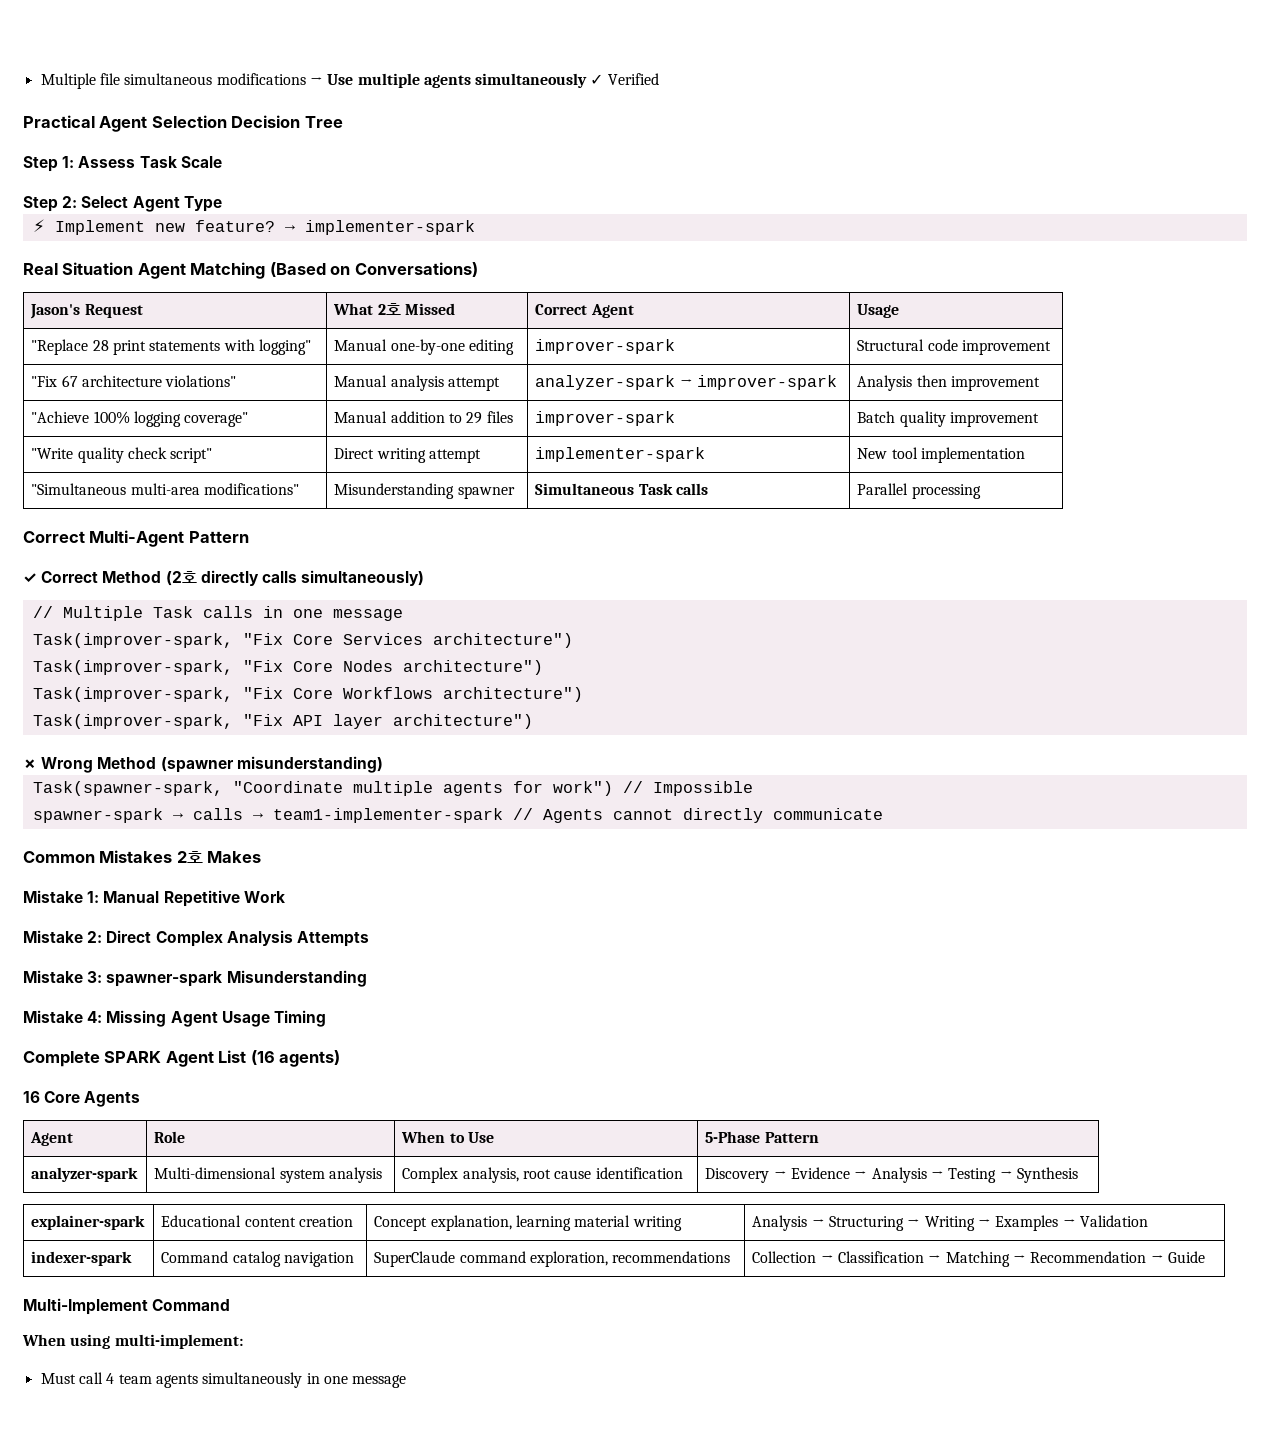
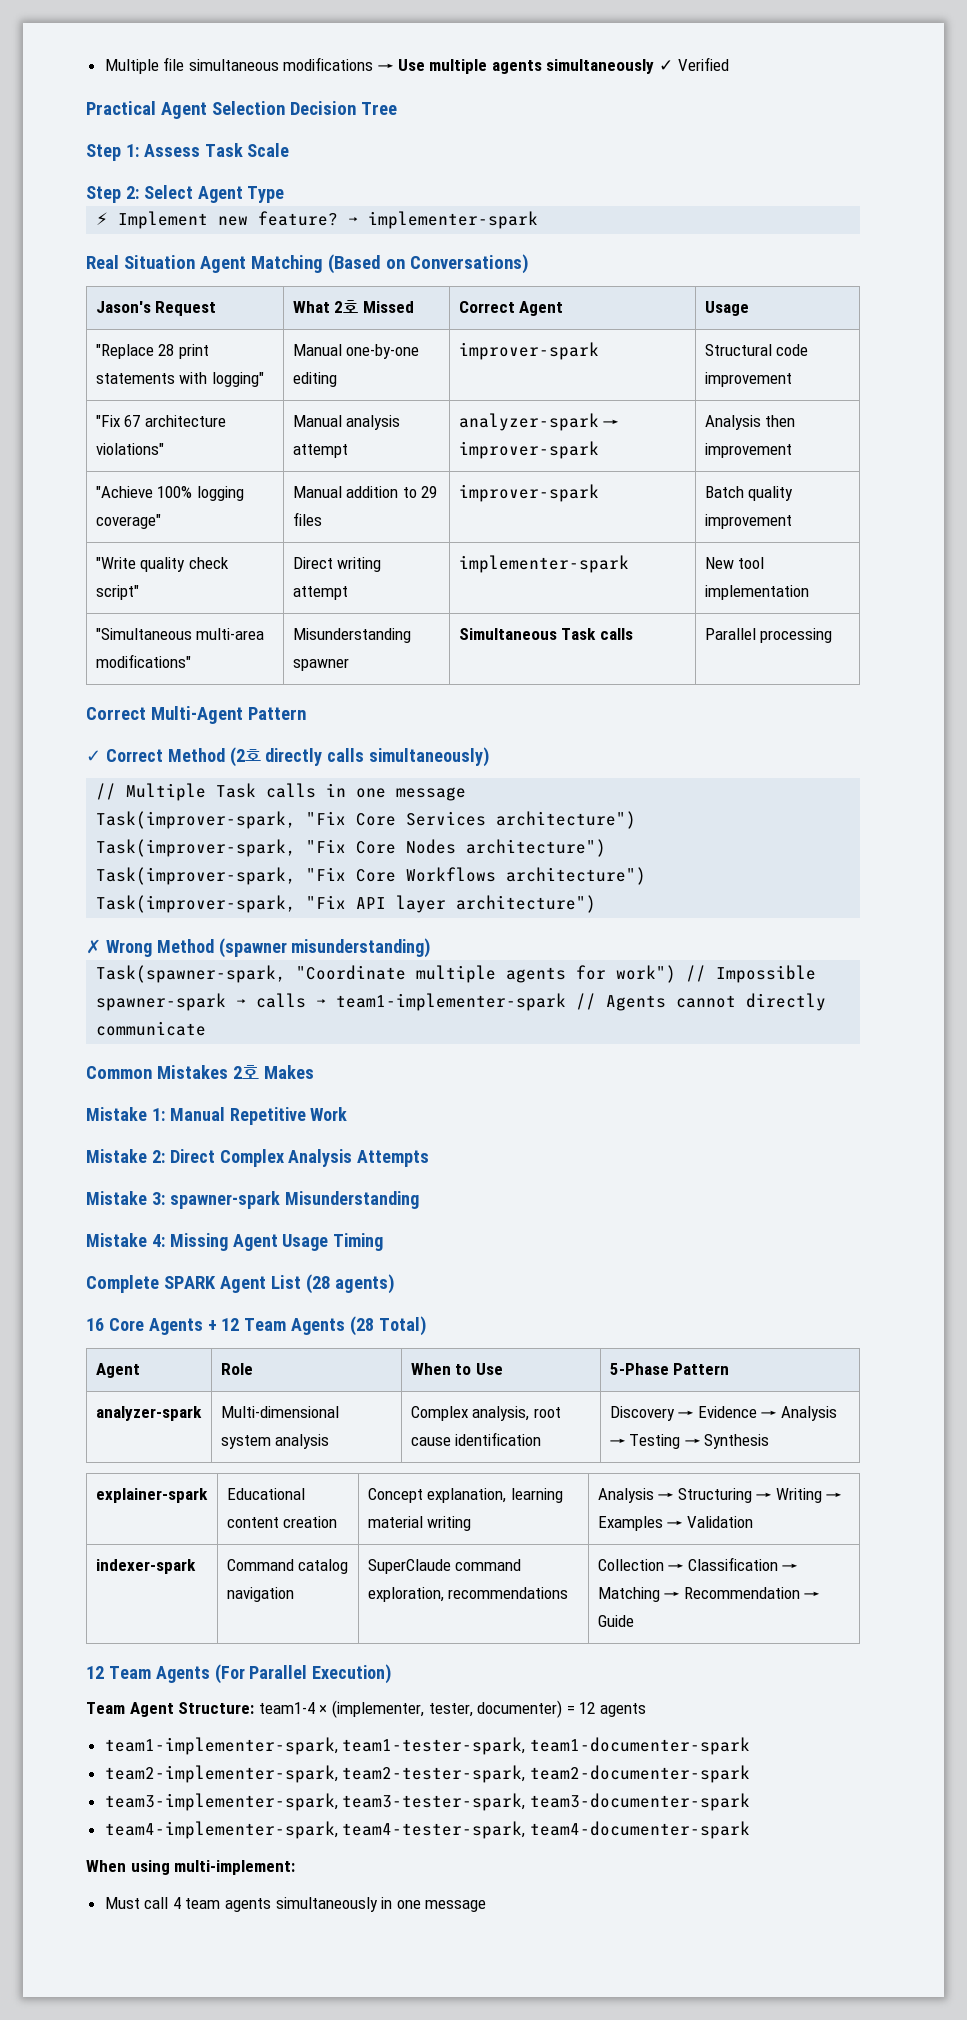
[250,1050,275,1065] (16 -> [305,1274,330,1294] (28
(141, 1099) none -> [207,1316,426,1336] + 12 Team Agents (28 Total)
[23,1298,231,1315] Multi-Implement Command -> [86,1664,392,1684] [86,1700,646,1718] [104,1737,750,1755] [104,1765,750,1783] [104,1793,750,1811] [104,1821,750,1839] 12 Team Agents (For Parallel Execution) // Team Agent Structure: team1-4 × (implementer, tester, documenter) = 12 agents // team1-implementer-spark, team1-tester-spark, team1-documenter-spark // team2-implementer-spark, team2-tester-spark, team2-documenter-spark // team3-implementer-spark, team3-tester-spark, team3-documenter-spark // team4-implementer-spark, team4-tester-spark, team4-documenter-spark

